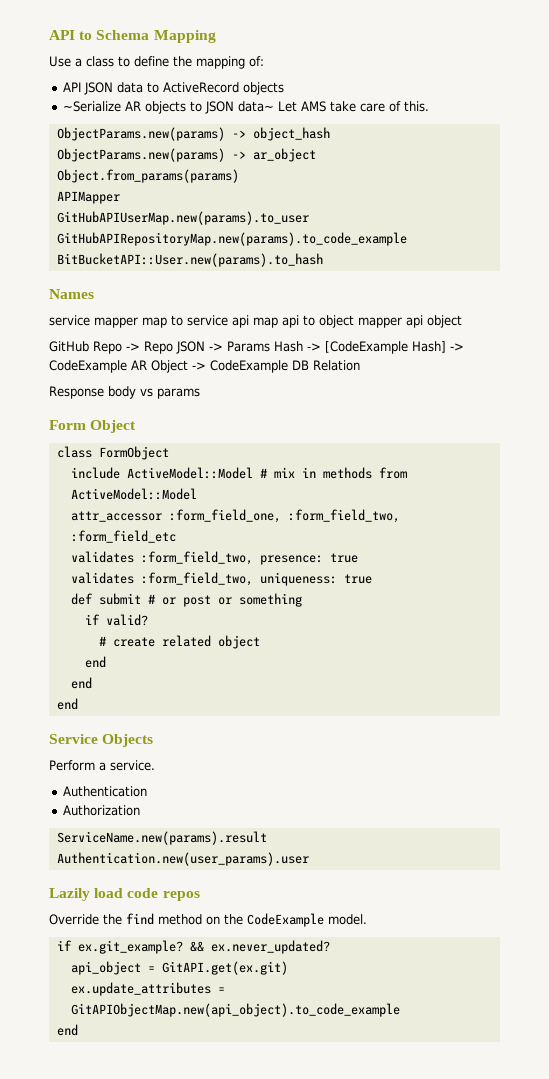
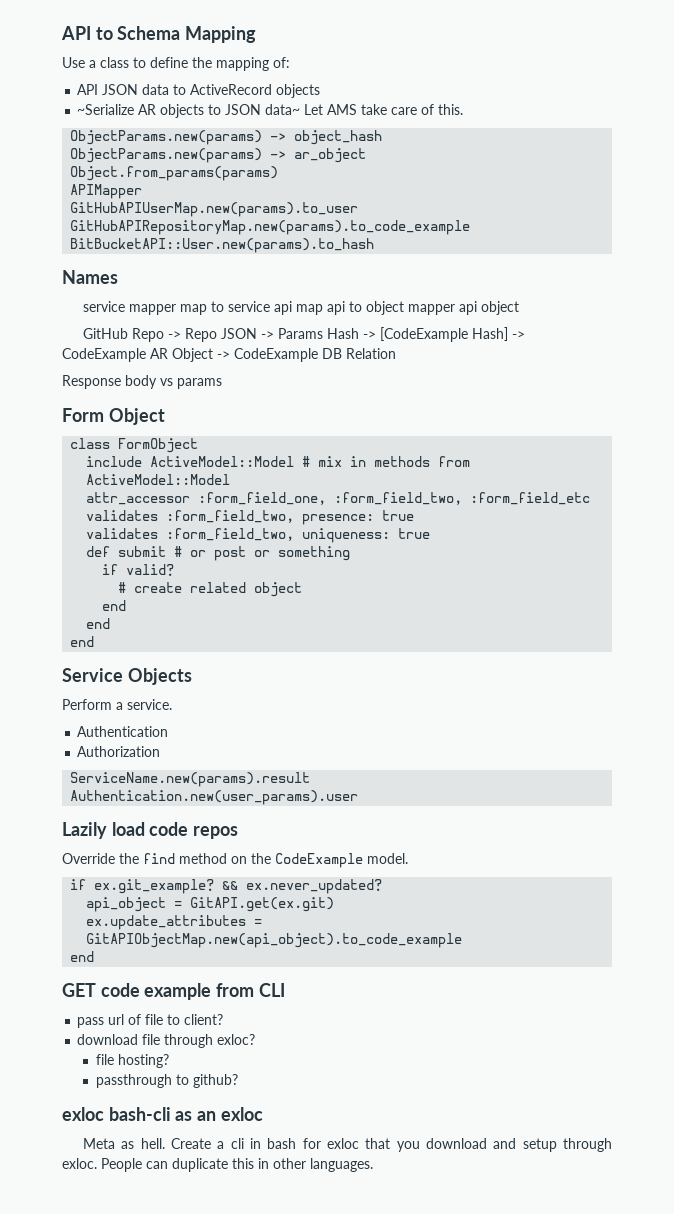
(78, 1030) none -> [62,983,285,1000] [77,1014,224,1028] [77,1034,256,1048] [95,1054,169,1068] [95,1074,238,1088] [62,1107,263,1121] [82,1138,612,1152] [62,1158,373,1172] // GET code example from CLI // pass url of file to client? // download file through exloc? // file hosting? // passthrough to github? // exloc bash-cli as an exloc // Meta as hell. Create a cli in bash for exloc that you download and setup through exloc. People can duplicate this in other languages.

